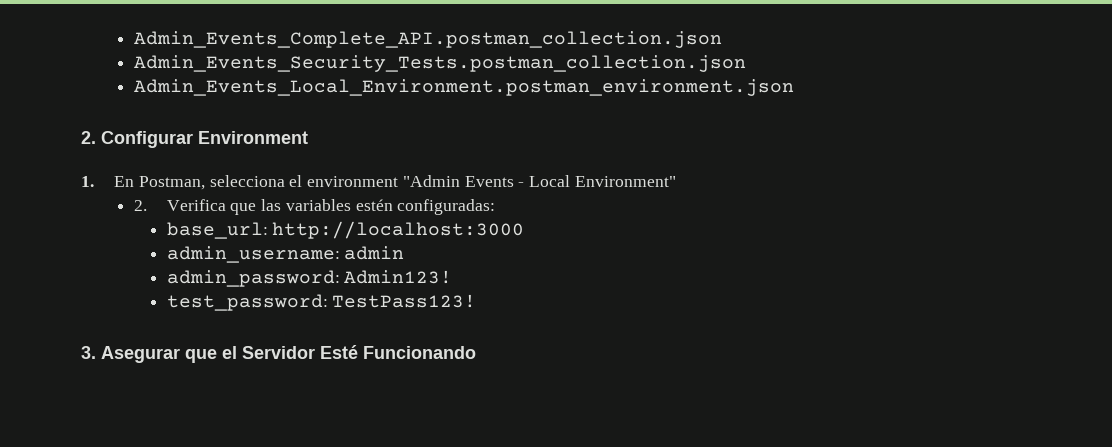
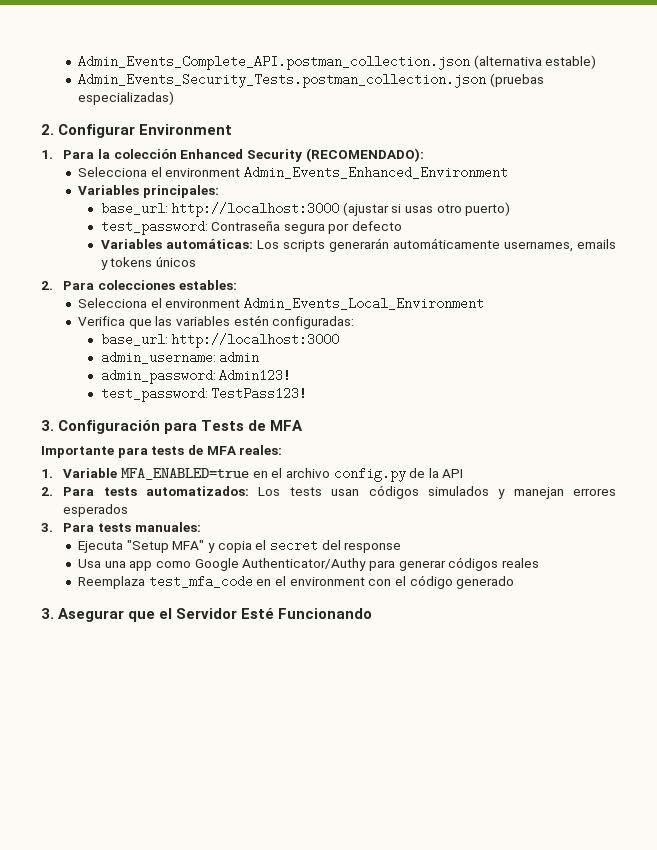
(722, 39) none -> [473,55,597,69] (alternativa estable)
[133,79,794,96] // Admin_Events_Local_Environment.postman_environment.json -> [489,73,544,87] [78,91,175,105] (pruebas especializadas)
[114,175,676,190] [133,200,147,211] En Postman, selecciona el environment "Admin Events - Local Environment" // 2. -> [63,148,424,162] [78,166,509,179] [78,185,219,198] [100,202,511,217] [100,220,403,235] [100,238,616,252] [100,257,196,270] [41,280,237,290] [78,297,485,310] Para la colección Enhanced Security (RECOMENDADO): // Selecciona el environment Admin_Events_Enhanced_Environment // Variables principales: // base_url: http://localhost:3000 (ajustar si usas otro puerto) // test_password: Contraseña segura por defecto // Variables automáticas: Los scripts generarán automáticamente usernames, emails y tokens únicos // 2. Para colecciones estables: // Selecciona el environment Admin_Events_Local_Environment //
(477, 301) none -> [41,420,304,434] [41,445,283,458] [41,467,464,482] [41,485,617,499] [63,504,129,517] [41,522,201,532] [78,539,402,553] [78,557,539,571] [78,575,515,589] // 3. Configuración para Tests de MFA // Importante para tests de MFA reales: // 1. Variable MFA_ENABLED=true en el archivo config.py de la API // 2. Para tests automatizados: Los tests usan códigos simulados y manejan errores esperados // 3. Para tests manuales: // Ejecuta "Setup MFA" y copia el secret del response // Usa una app como Google Authenticator/Authy para generar códigos reales // Reemplaza test_mfa_code en el environment con el código generado

